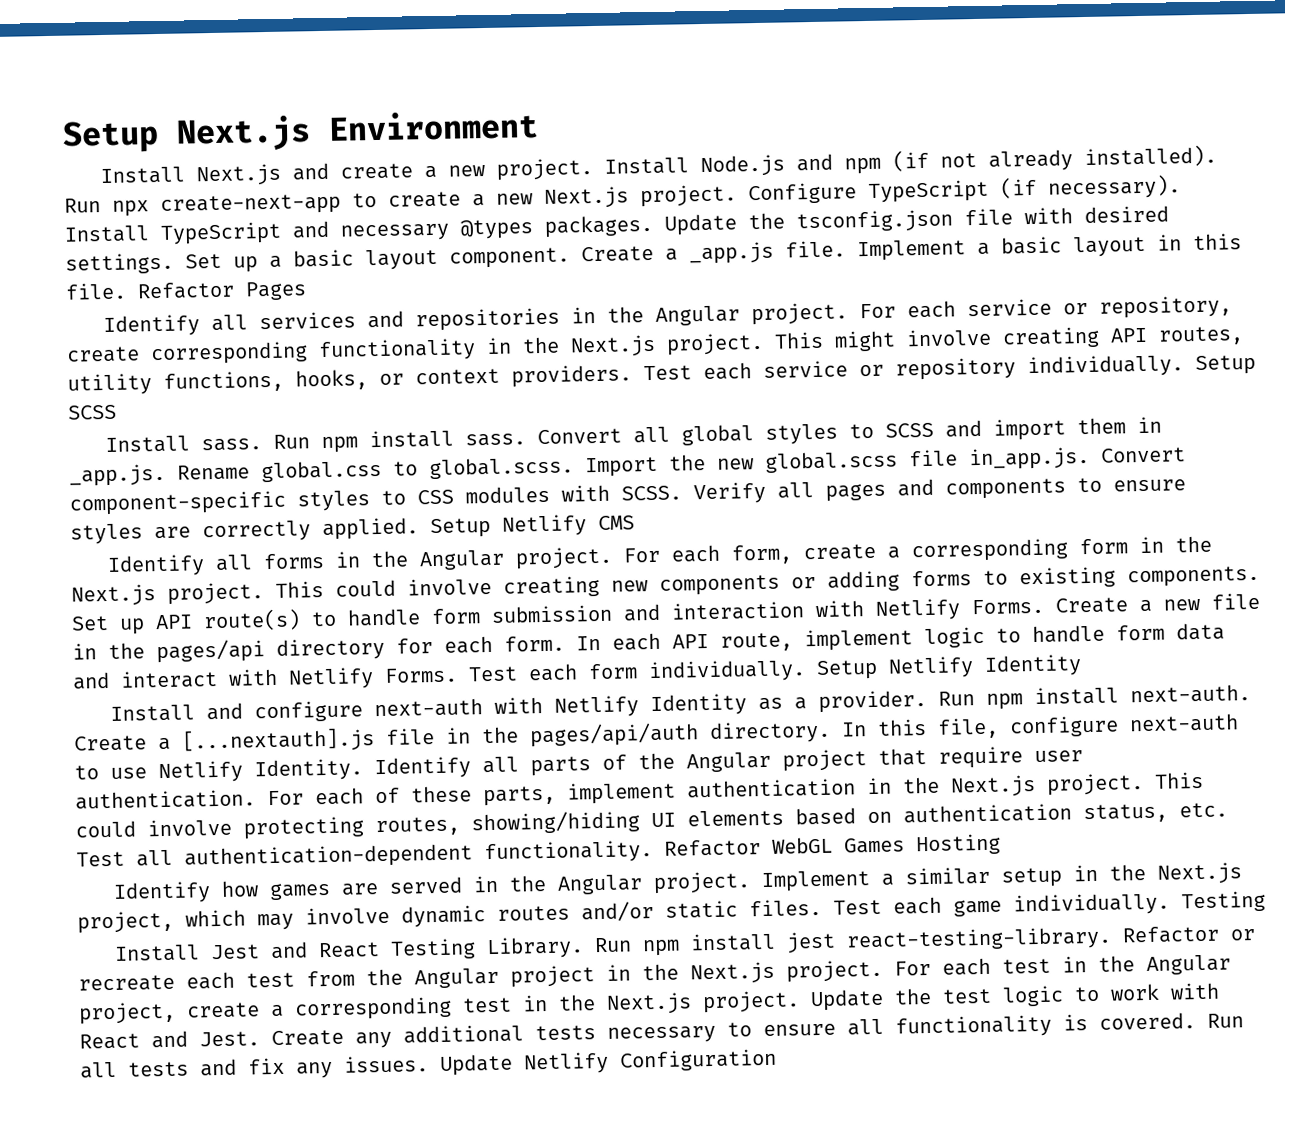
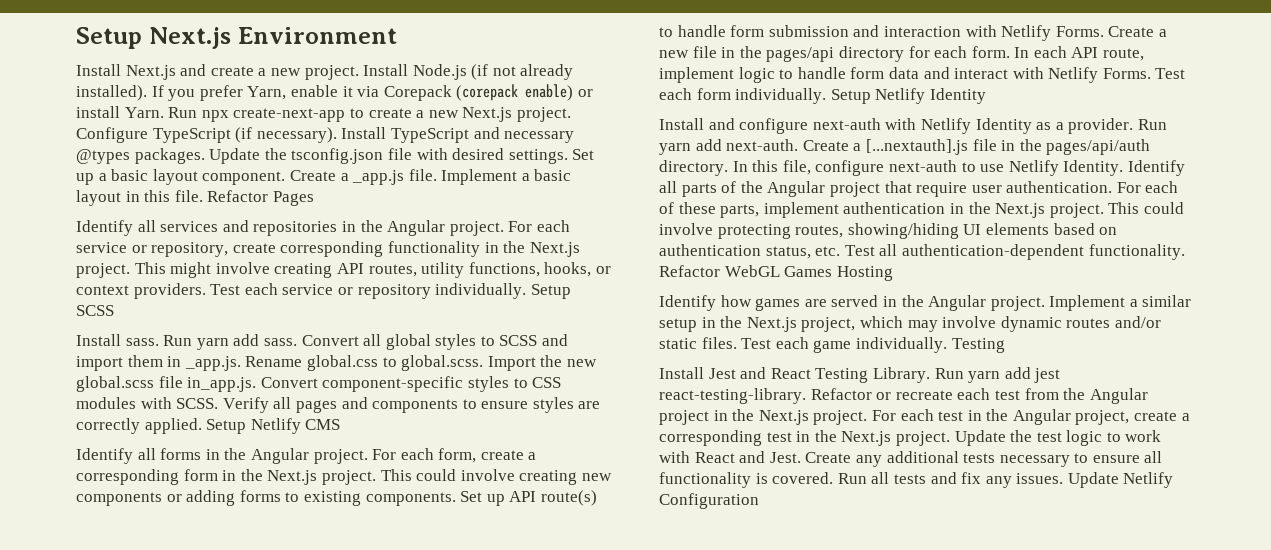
[795,153,881,175] and npm -> (467, 72) none
(1217, 156) none -> [151,84,593,101] [76,106,164,118] If you prefer Yarn, enable it via Corepack (corepack enable) or install Yarn.
[320,429,454,454] npm install -> [196,334,260,350] yarn add
[985,686,1119,710] npm install -> [659,139,722,155] yarn add
[641,932,776,957] npm install -> [968,367,1031,383] yarn add

